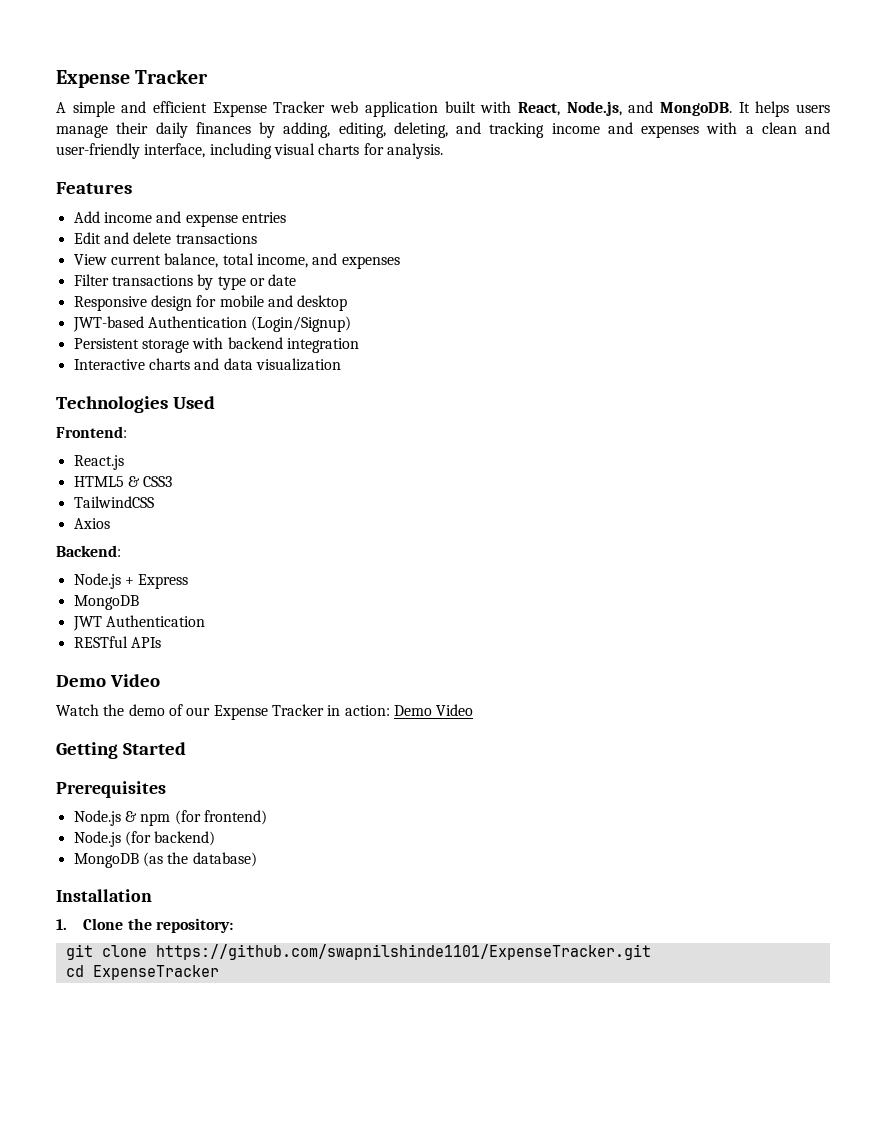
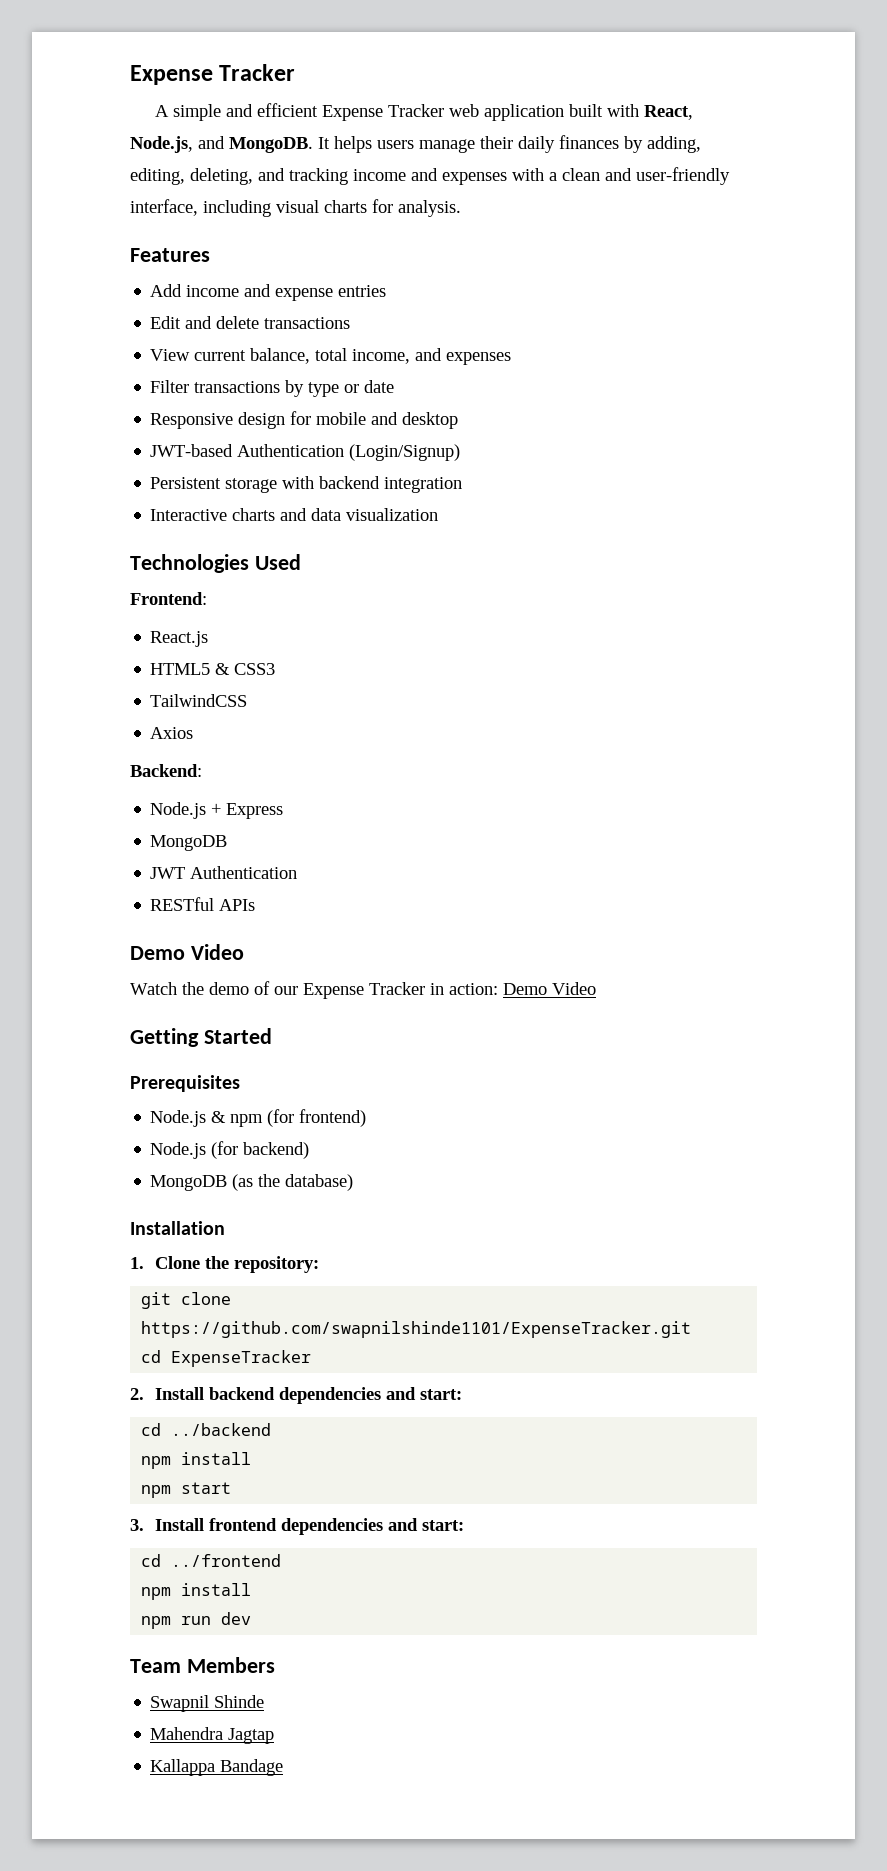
(219, 972) none -> [130,1387,463,1404] [141,1423,272,1436] [141,1452,252,1469] [141,1482,232,1498] [130,1518,465,1535] [141,1554,282,1567] [141,1583,252,1600] [141,1612,252,1629] [130,1657,275,1673] [150,1695,265,1712] [150,1727,275,1744] [150,1759,284,1776] // 2. Install backend dependencies and start: // cd ../backend // npm install // npm start // 3. Install frontend dependencies and start: // cd ../frontend // npm install // npm run dev // Team Members // Swapnil Shinde // Mahendra Jagtap // Kallappa Bandage

